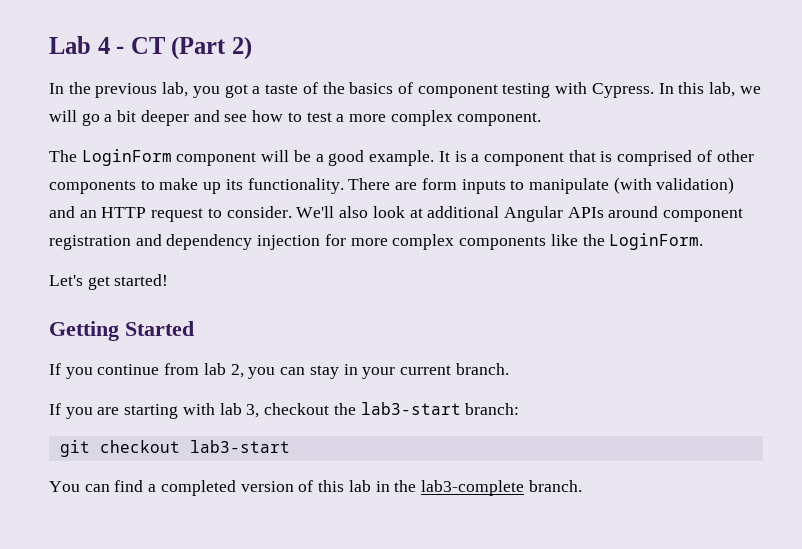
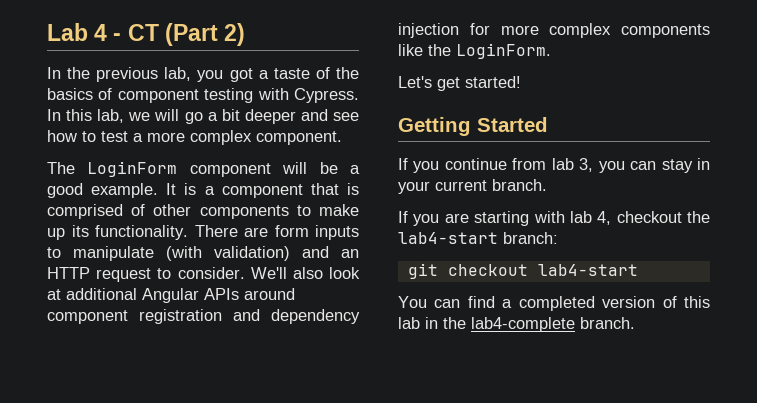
[230,364,244,378] 2, -> [579,158,594,172] 3,
[246,404,260,418] 3, -> [597,211,612,225] 4,
[360,402,461,415] lab3-start -> [398,232,498,244] lab4-start
[189,440,290,453] lab3-start -> [537,264,638,276] lab4-start
[420,480,524,496] lab3-complete -> [471,317,575,332] lab4-complete

